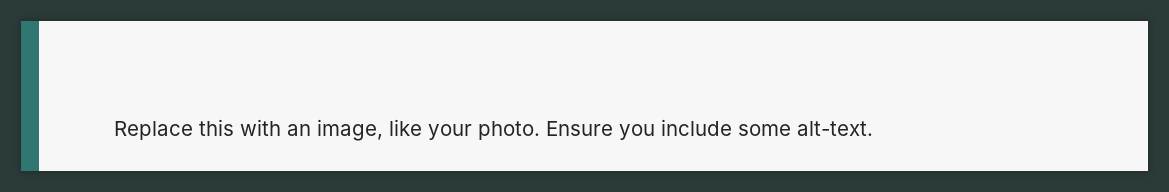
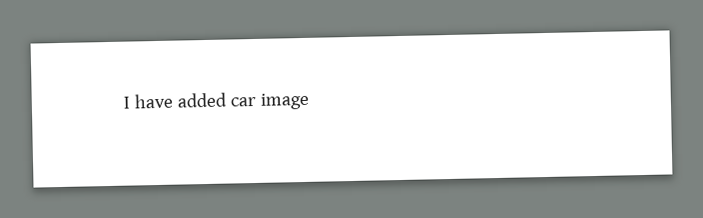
[114,119,873,141] Replace this with an image, like your photo. Ensure you include some alt-text. -> [123,92,309,110] I have added car image

